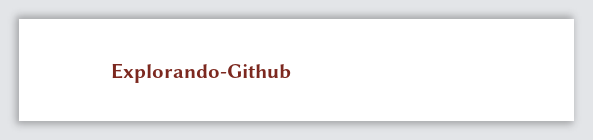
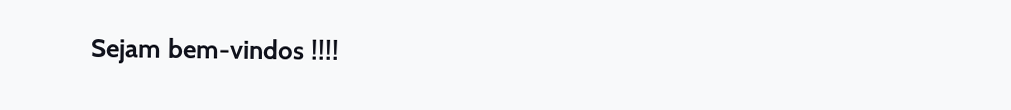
[111,63,291,83] Explorando-Github -> [90,37,341,64] Sejam bem-vindos !!!!

